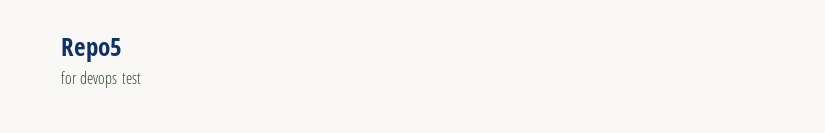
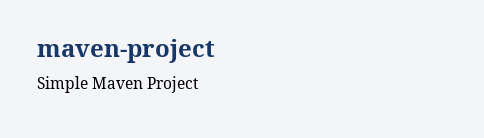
[61,38,122,62] [61,71,141,88] Repo5 // for devops test -> [37,39,215,63] [37,76,200,93] maven-project // Simple Maven Project

